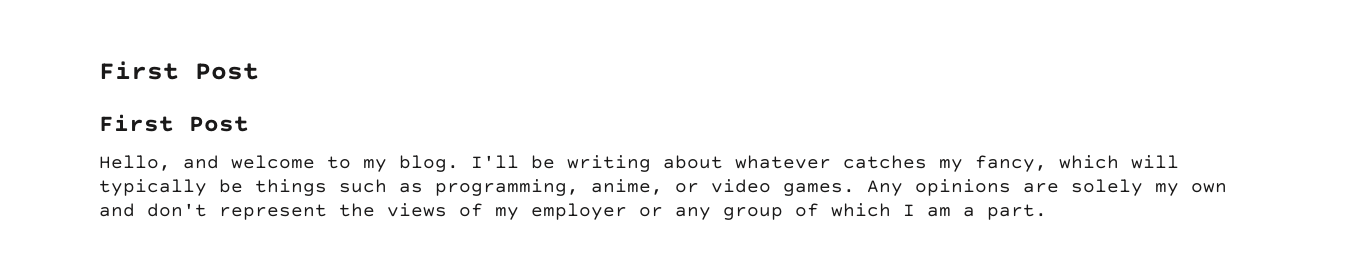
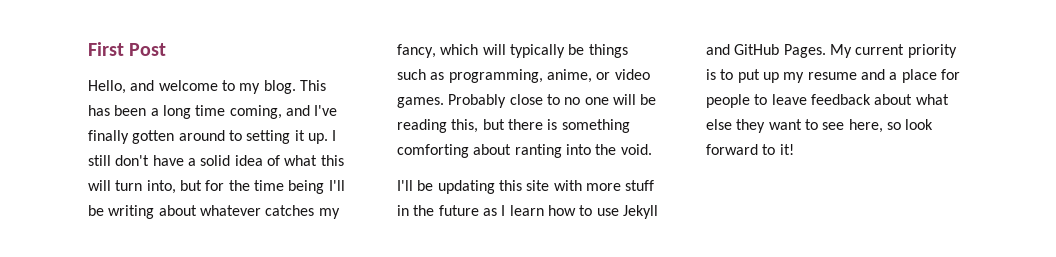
[99,61,259,80] [99,114,249,132] First Post // First Post -> [88,42,167,56] First Post
(459, 163) none -> [299,80,326,91] [88,105,338,119] [88,130,337,144] [88,155,344,166] [88,180,325,194] This has been a long time coming, and I've finally gotten around to setting it up. I still don't have a solid idea of what this will turn into, but for the time being
[867,179,1227,196] [99,203,1047,220] Any opinions are solely my own and don't represent the views of my employer or any group of which I am a part. -> [448,94,657,108] [397,119,630,133] [397,144,652,158] [397,180,655,194] [397,205,658,219] [706,44,957,58] [706,69,960,83] [706,94,949,108] [706,119,934,133] [706,144,794,155] Probably close to no one will be reading this, but there is something comforting about ranting into the void. // I'll be updating this site with more stuff in the future as I learn how to use Jekyll and GitHub Pages. My current priority is to put up my resume and a place for people to leave feedback about what else they want to see here, so look forward to it!

